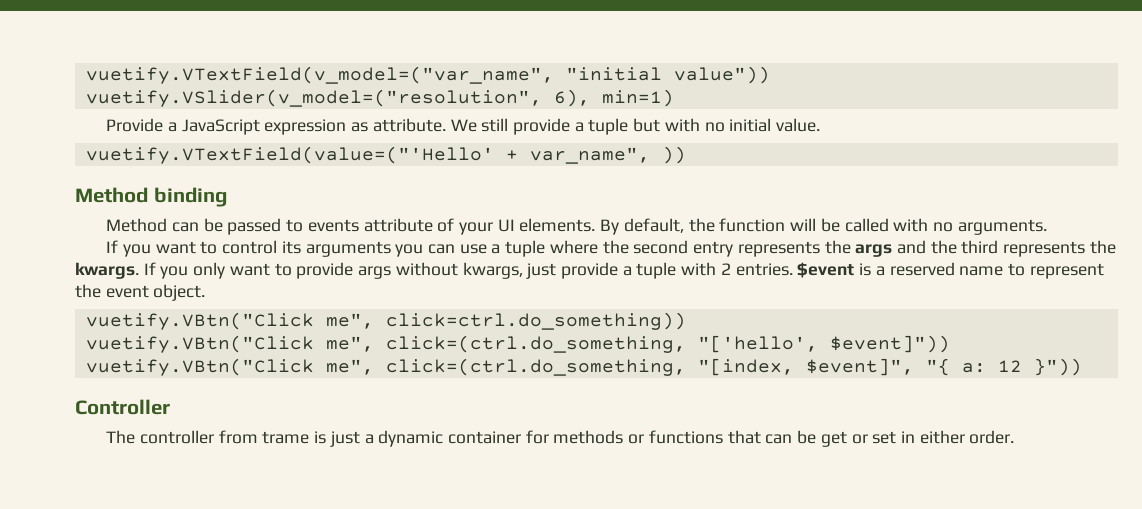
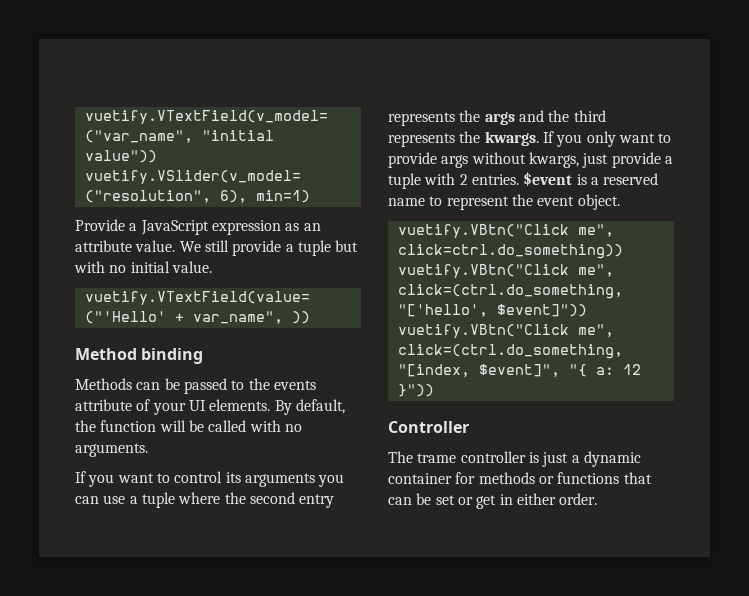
[372,118,446,132] attribute. -> [303,223,321,231] [75,240,176,252] an attribute value.
[106,218,168,232] Method -> [75,378,132,390] Methods
(304, 225) none -> [248,378,270,390] the
[139,430,310,444] controller from trame -> [417,451,526,463] trame controller
[820,431,897,447] get or set -> [435,495,497,509] set or get

